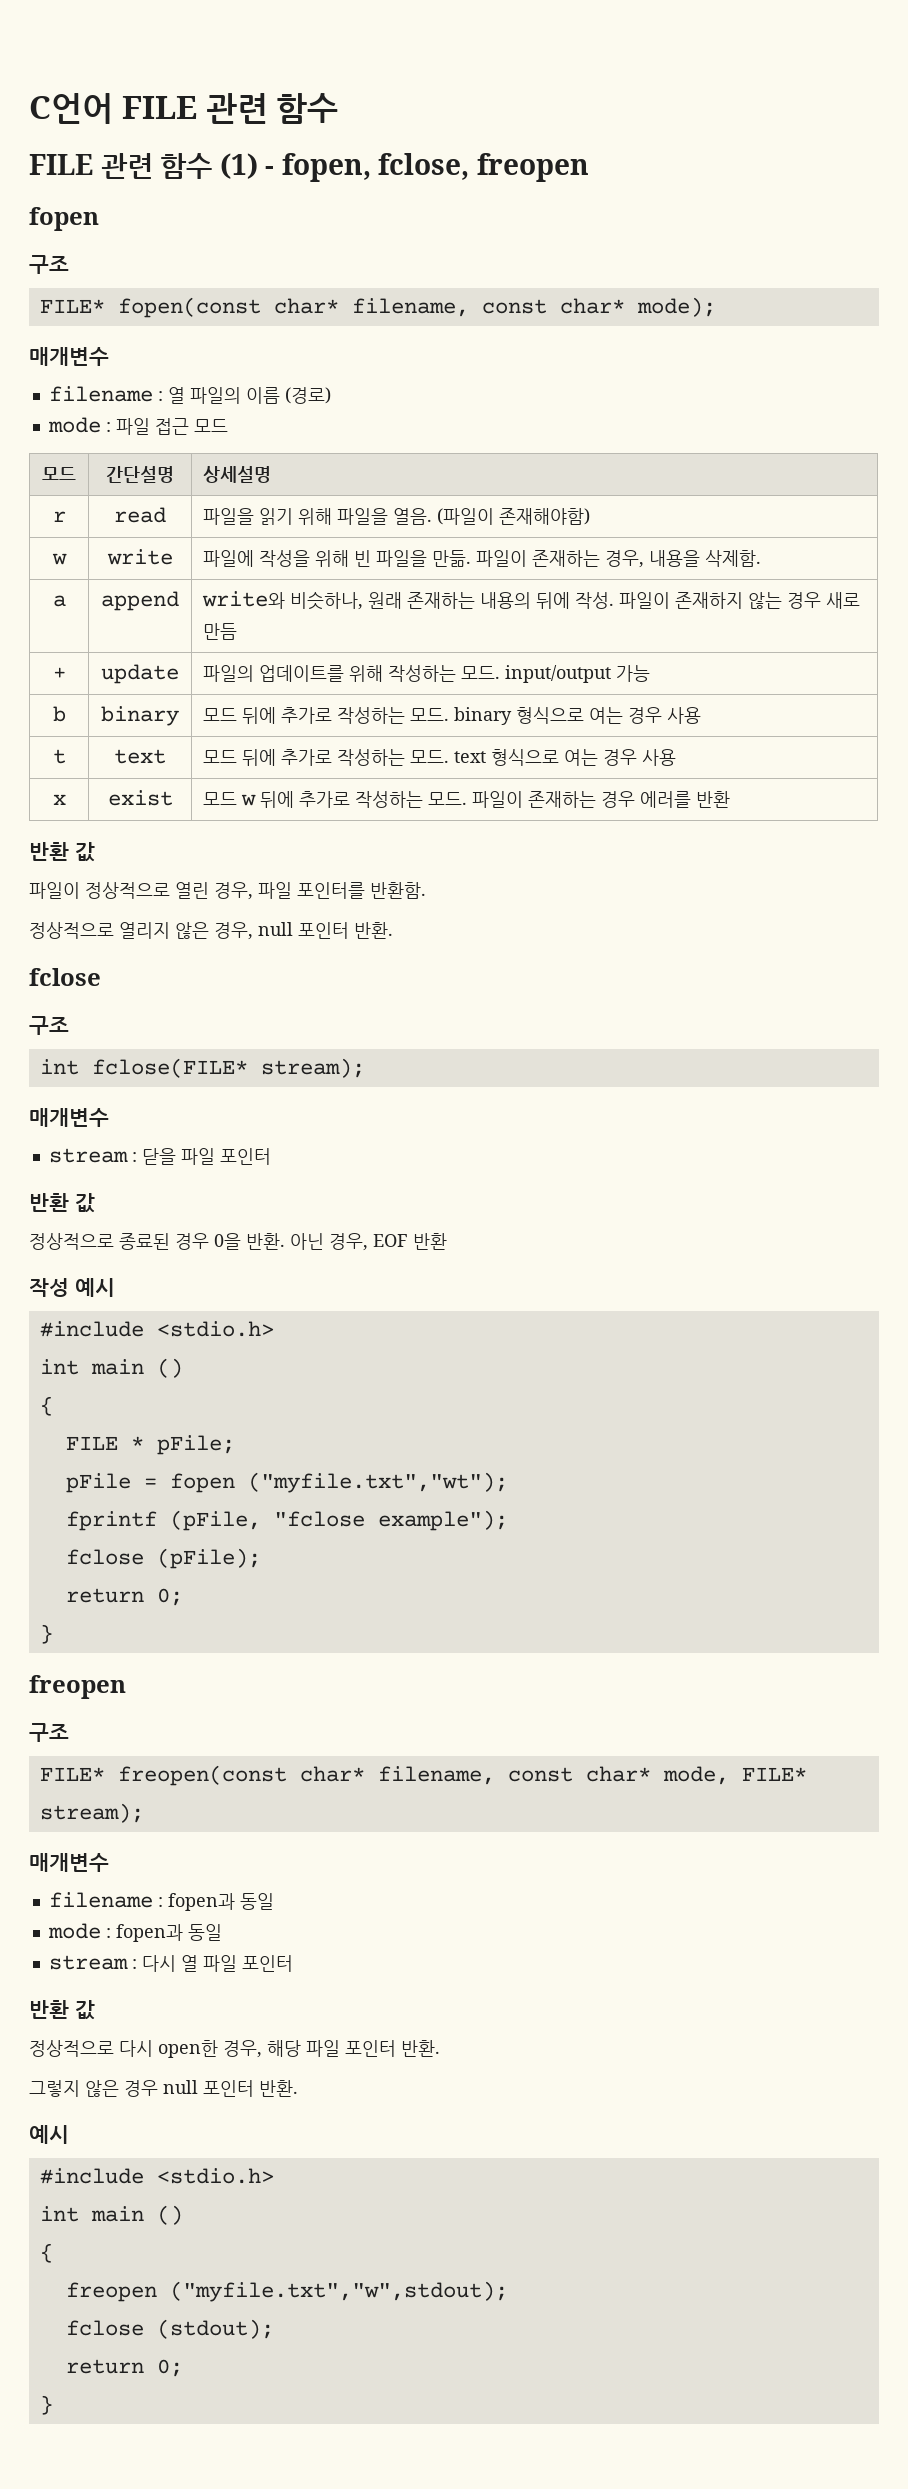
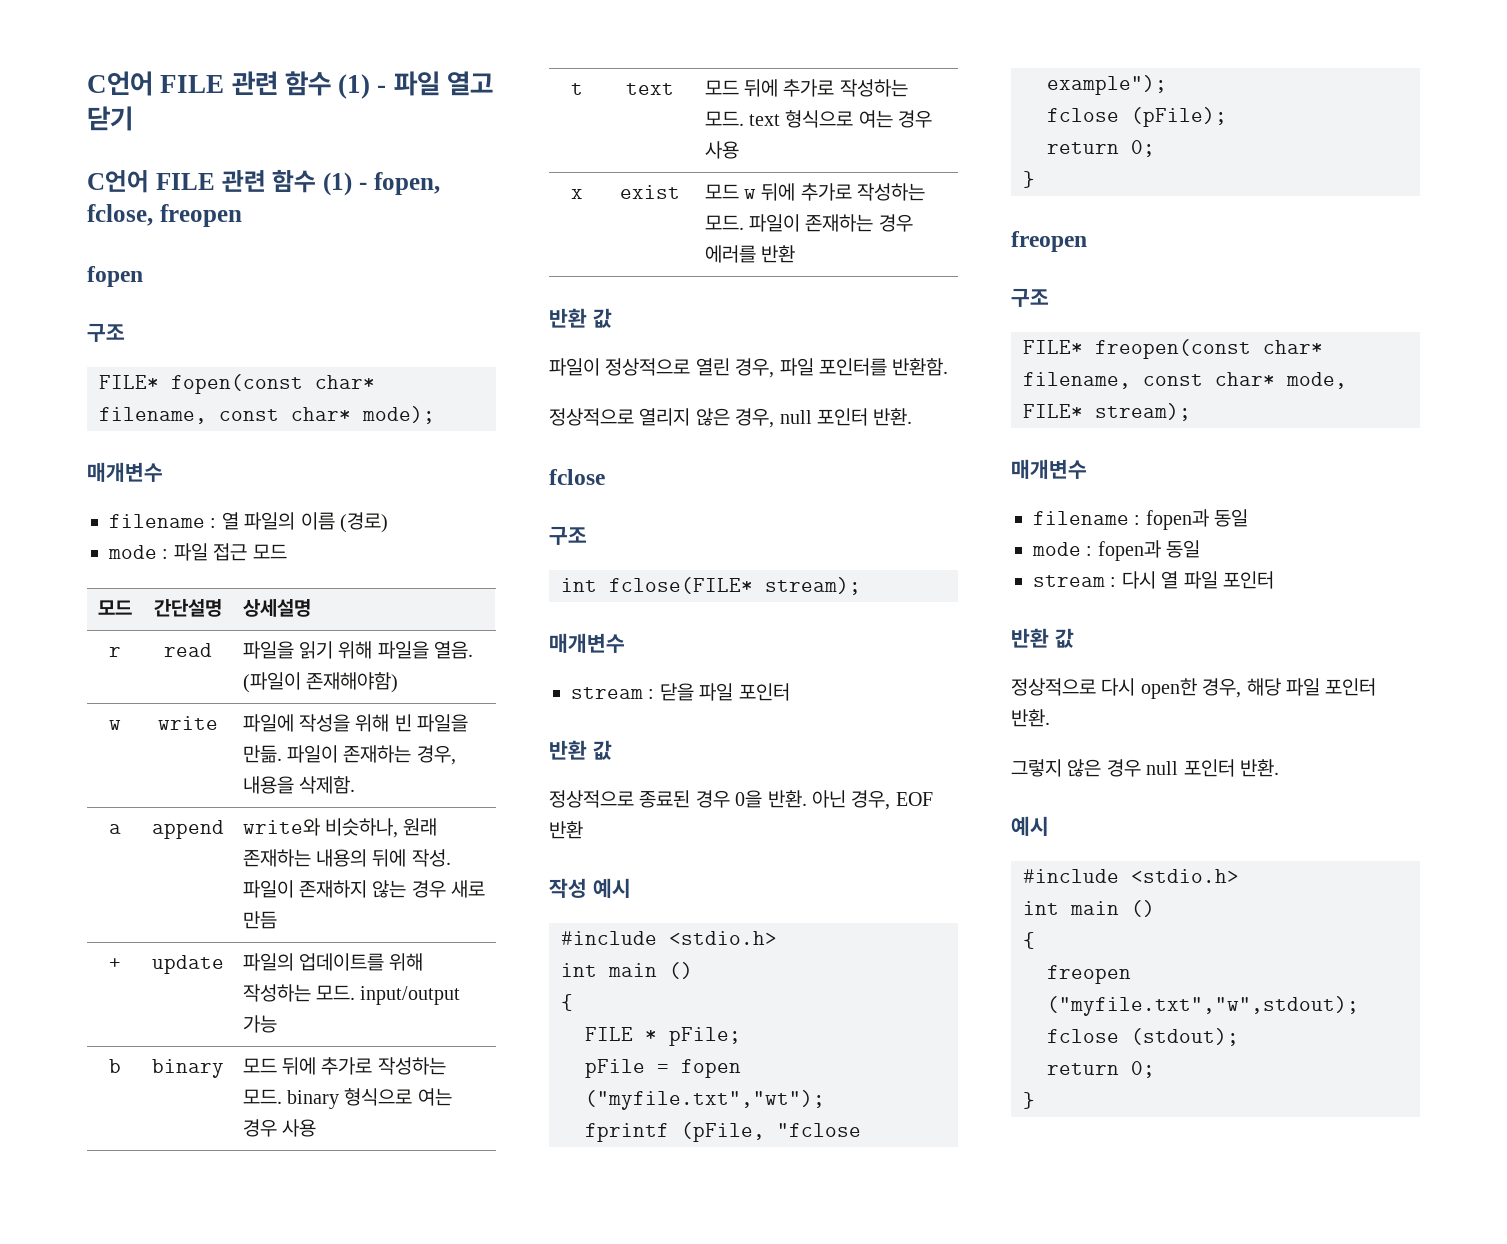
[29,93,339,124] C언어 FILE 관련 함수 // -> [87,71,494,99] [87,106,133,131] [87,170,149,193] C언어 FILE 관련 함수 (1) - 파일 열고 닫기 // C언어

